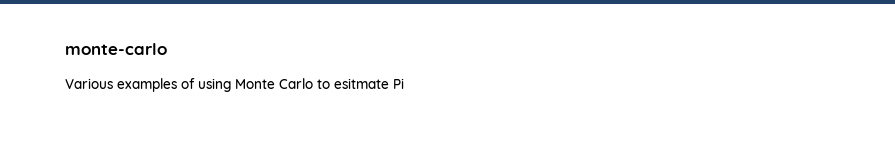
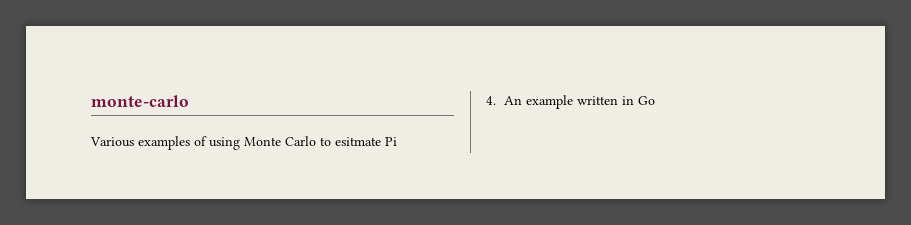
(404, 83) none -> [486,95,656,109] // 4. An example written in Go

